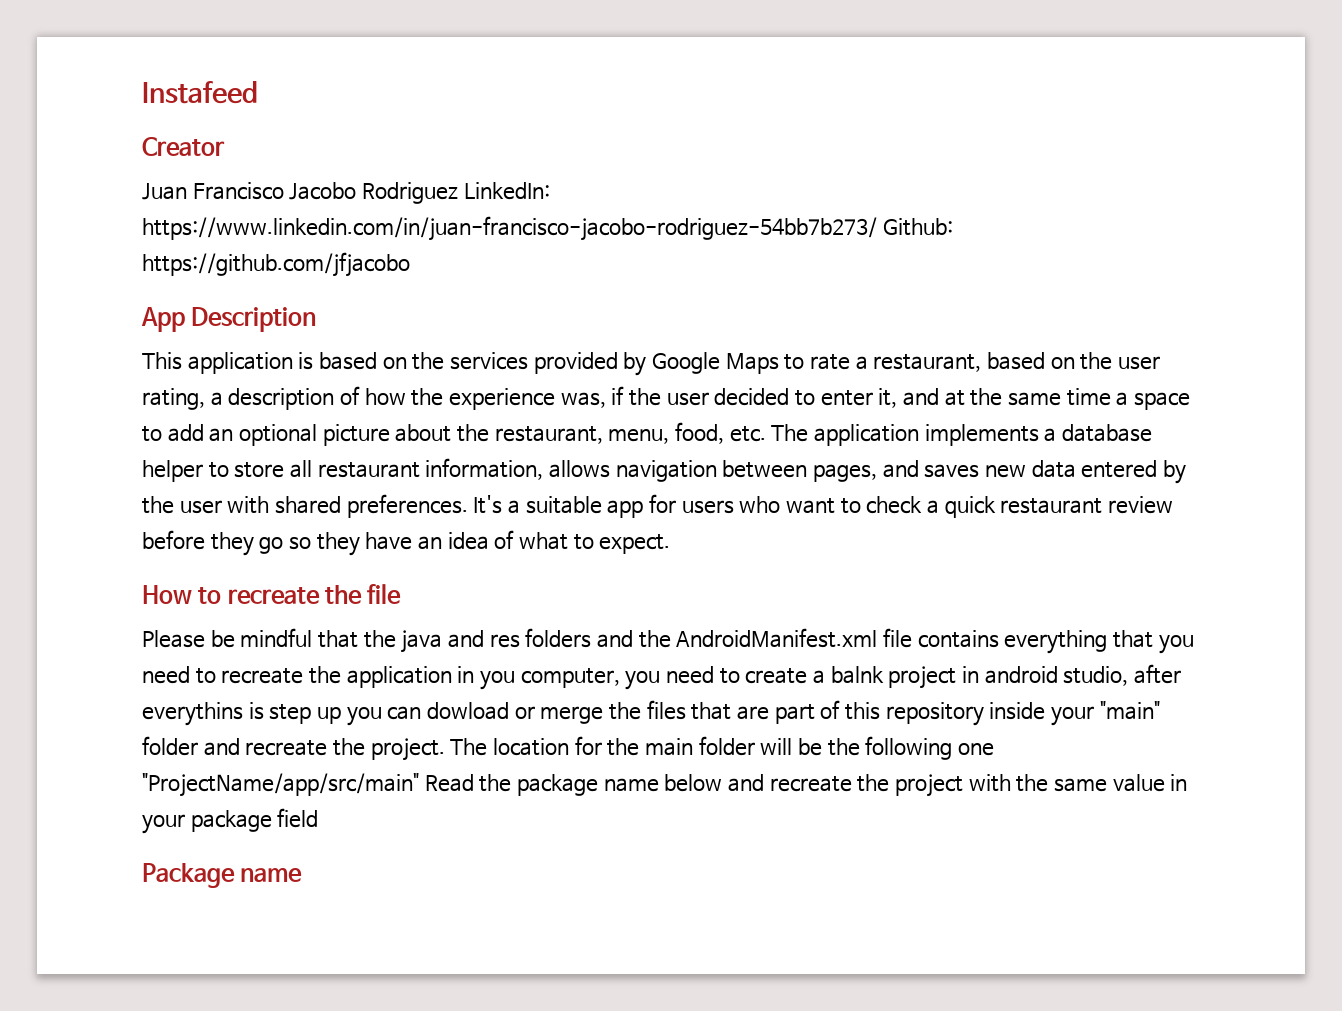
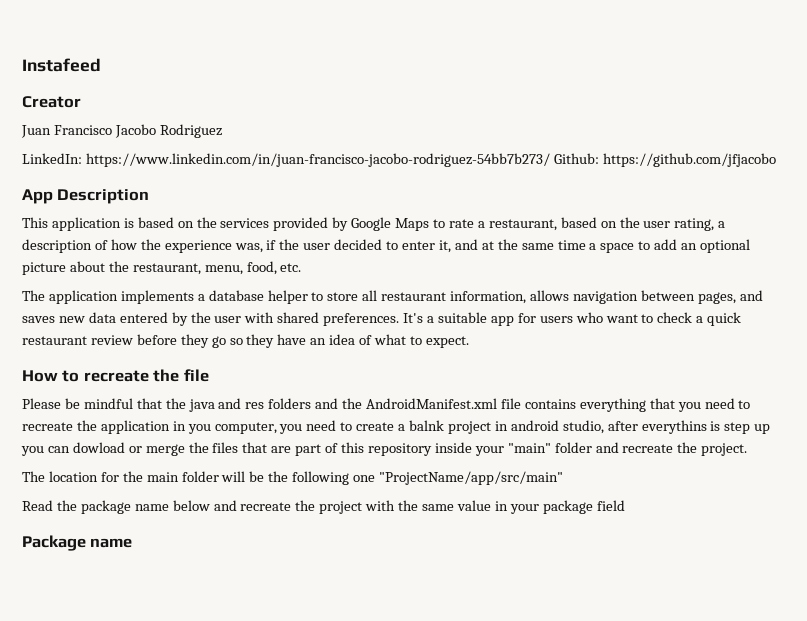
(458, 193) none -> (222, 131) //
(766, 434) none -> (302, 267) //
(445, 749) none -> (748, 449) //
(419, 785) none -> (564, 478) //

